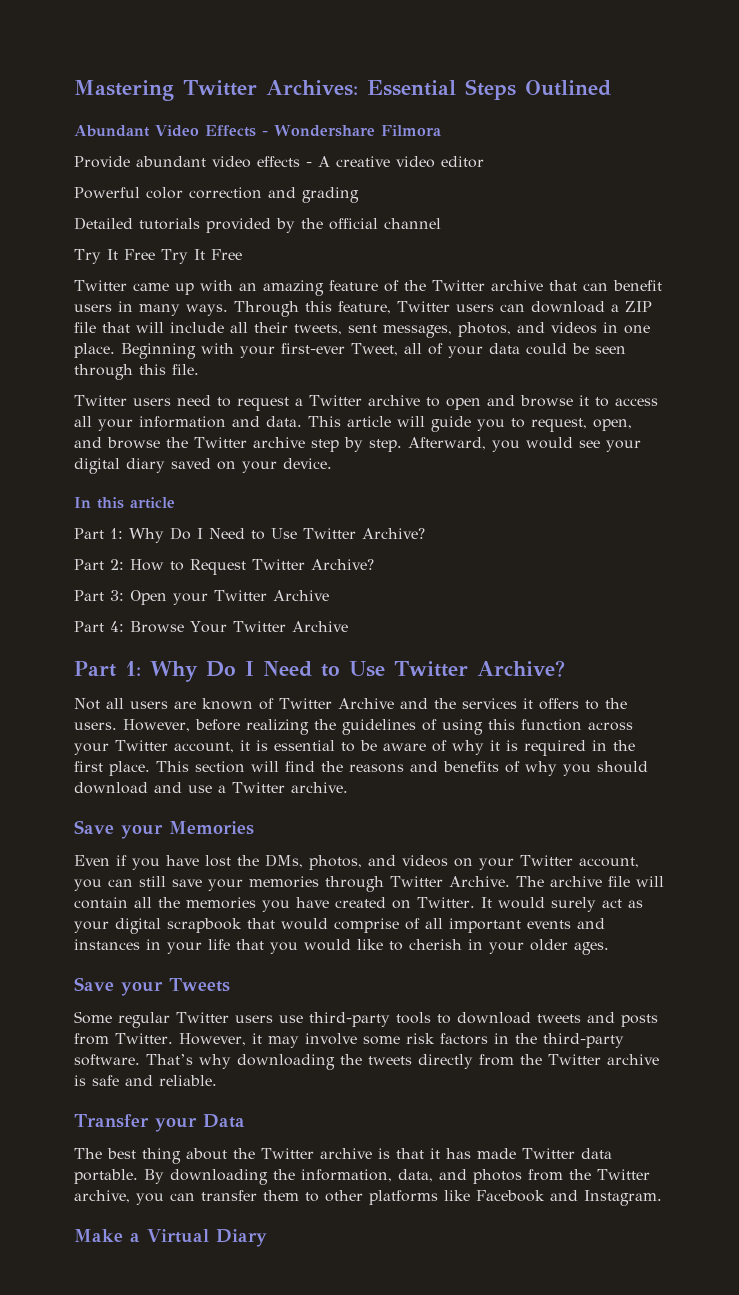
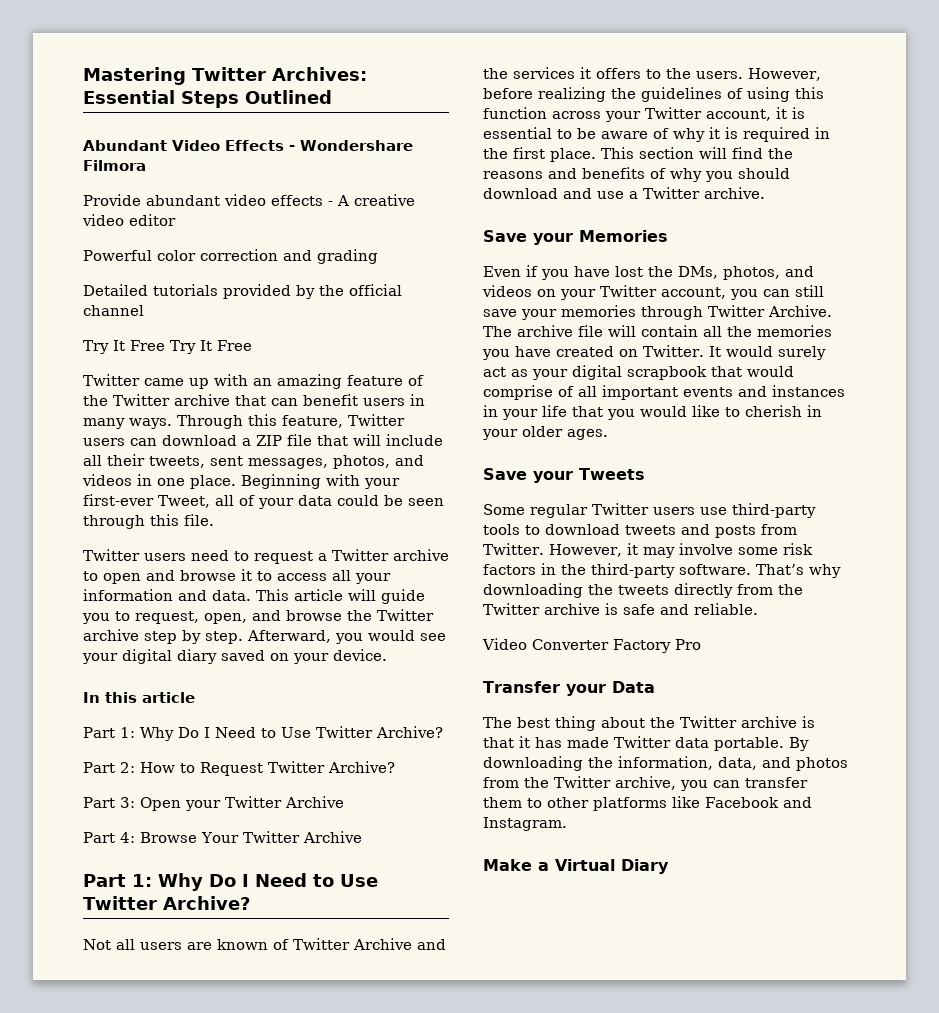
(217, 1080) none -> [482,638,701,653] // Video Converter Factory Pro

